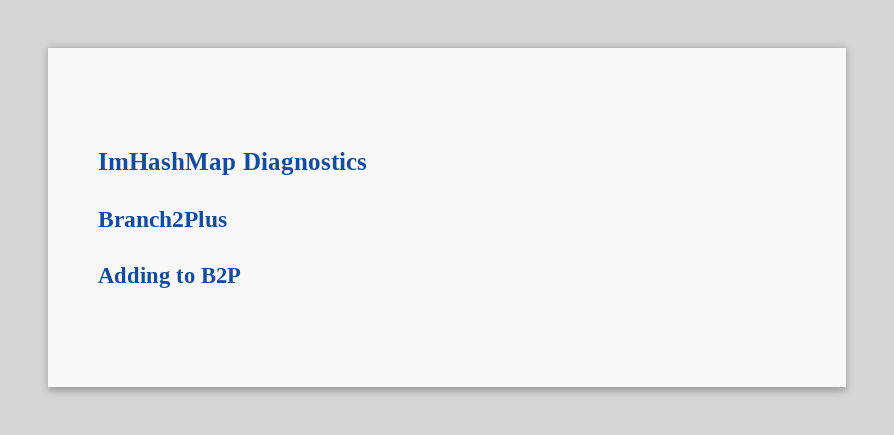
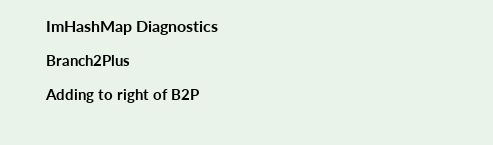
(196, 276) none -> [117,89,168,103] right of

